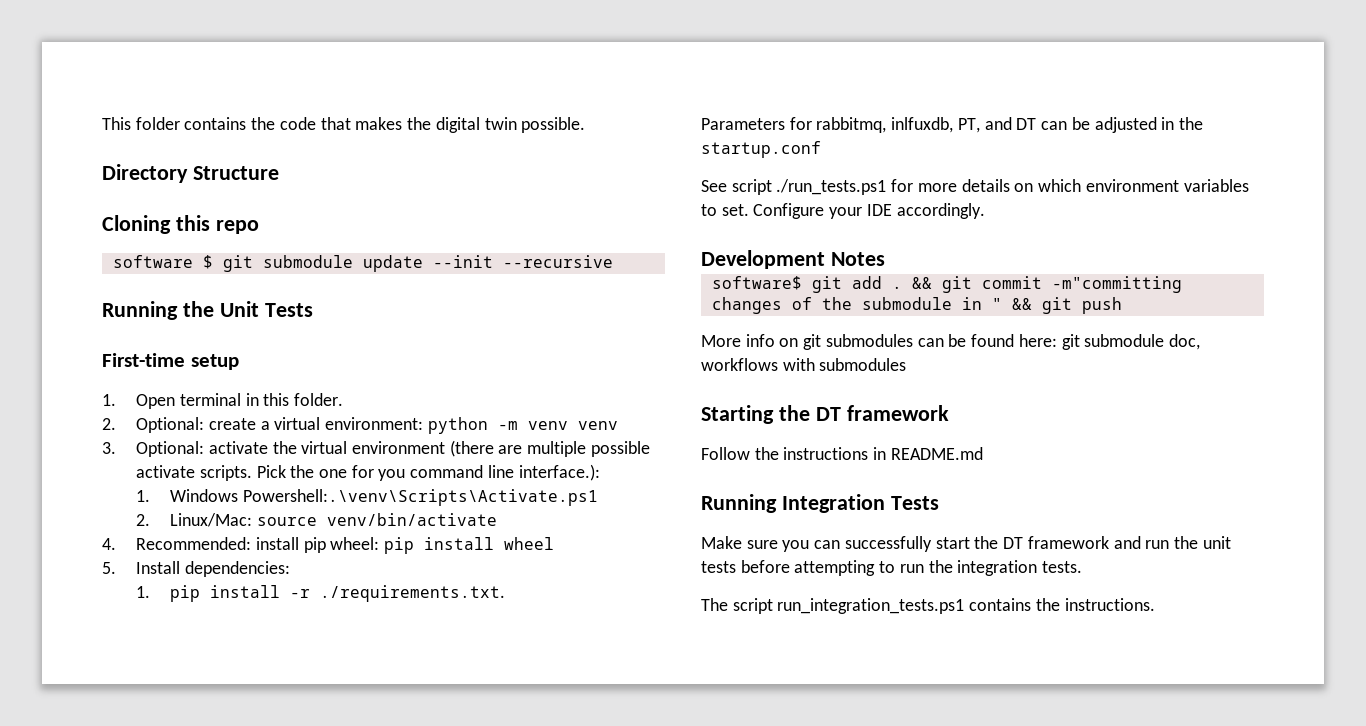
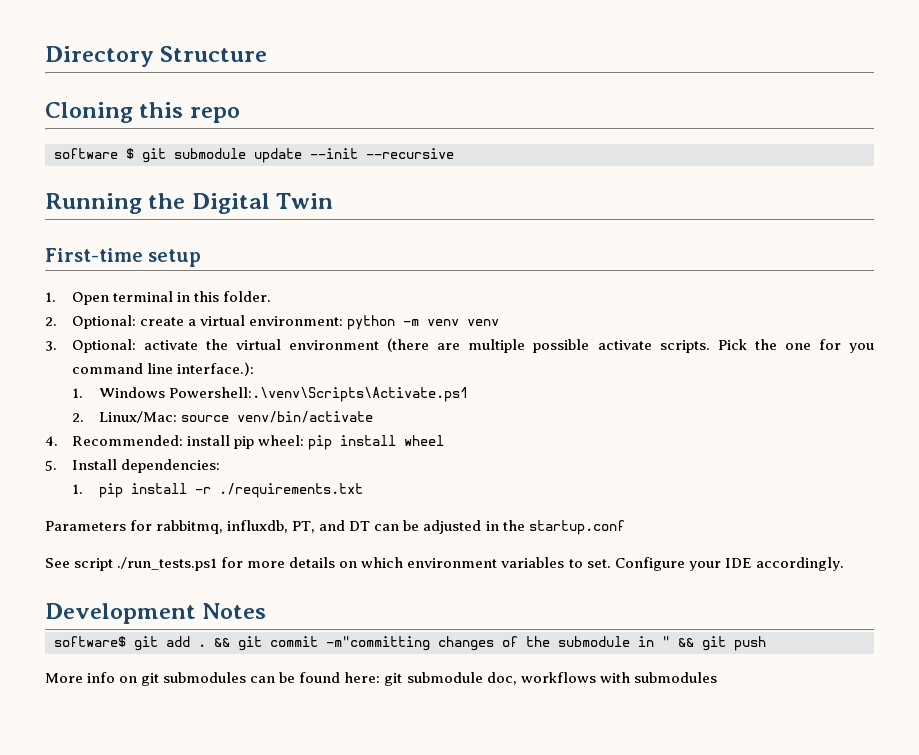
[102,117,586,133] This folder contains the code that makes the digital twin possible. // -> (45, 56) none
[219,301,313,317] Unit Tests -> [191,193,334,214] Digital Twin
[320,585,506,602] ./requirements.txt. -> [218,483,363,498] ./requirements.txt
[891,117,954,133] inlfuxdb, -> [227,520,289,533] influxdb,
[701,405,949,424] [701,447,983,460] [701,494,939,513] [701,536,1231,552] [701,560,1083,576] [701,598,1155,614] // Starting the DT framework // Follow the instructions in README.md // Running Integration Tests // Make sure you can successfully start the DT framework and run the unit tests before attempting to run the integration tests. // The script run_integration_tests.ps1 contains the instructions. -> (717, 677) none

